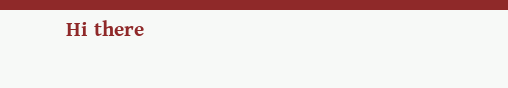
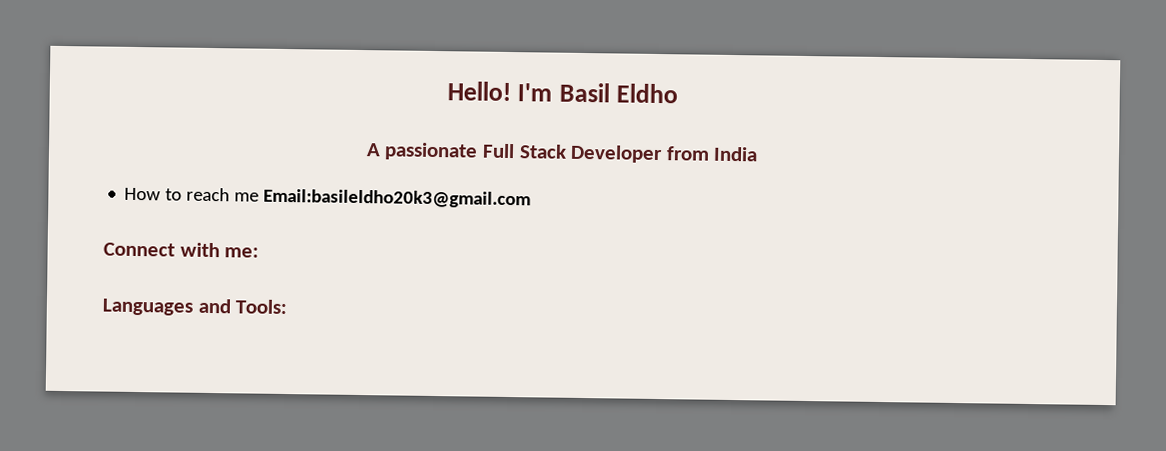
[66,20,144,36] Hi there -> [447,81,678,104] [365,142,759,164] [124,187,532,209] [103,242,260,258] [102,298,288,316] Hello! I'm Basil Eldho // A passionate Full Stack Developer from India // How to reach me Email:basileldho20k3@gmail.com // Connect with me: // Languages and Tools:

